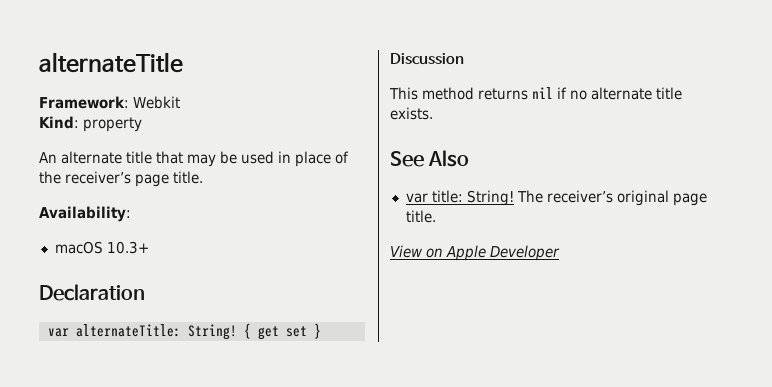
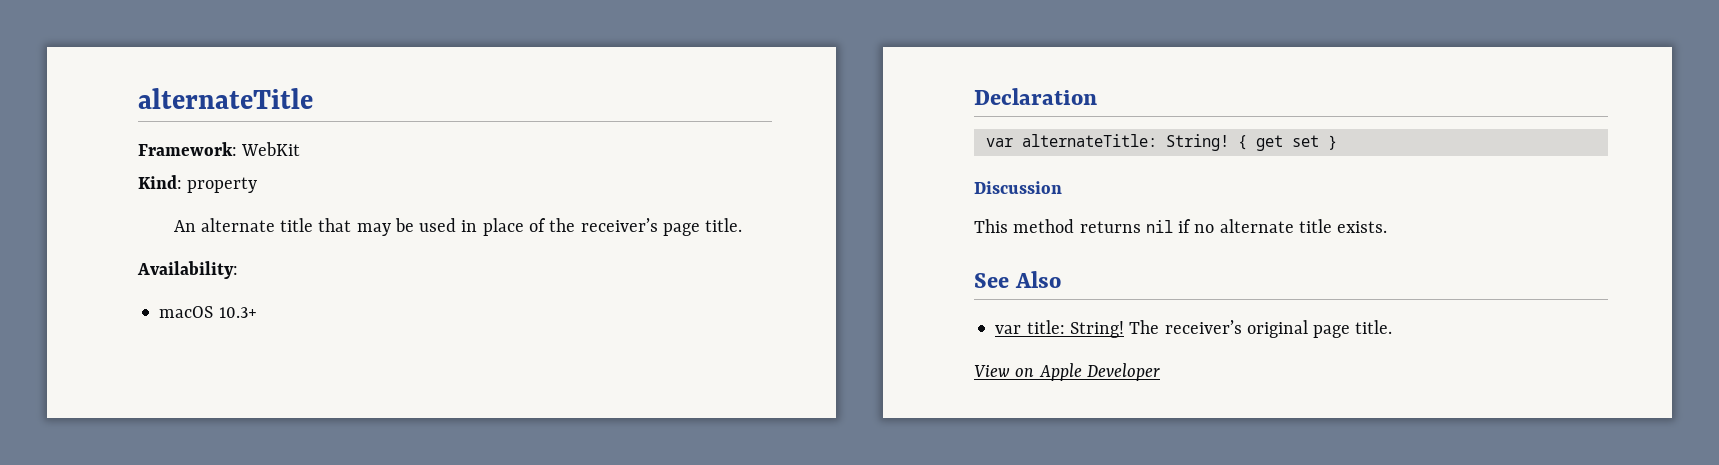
[132,96,180,109] Webkit -> [241,142,301,156] WebKit

